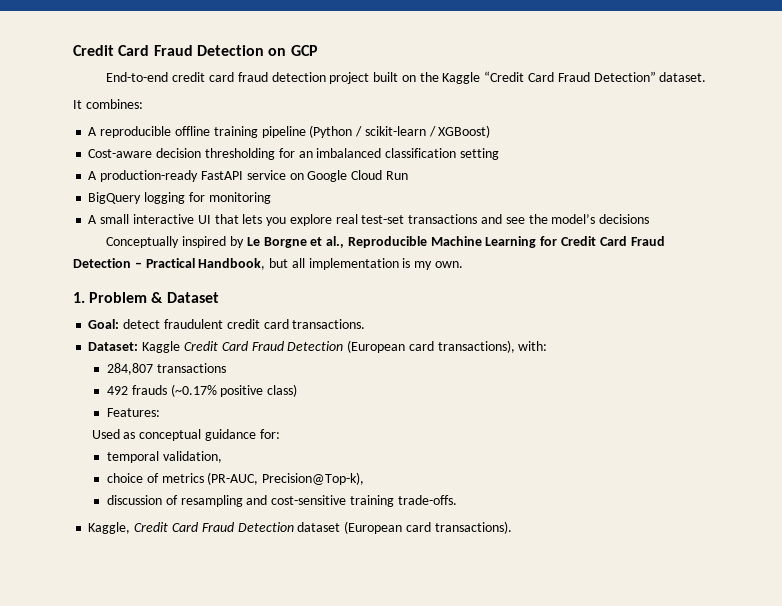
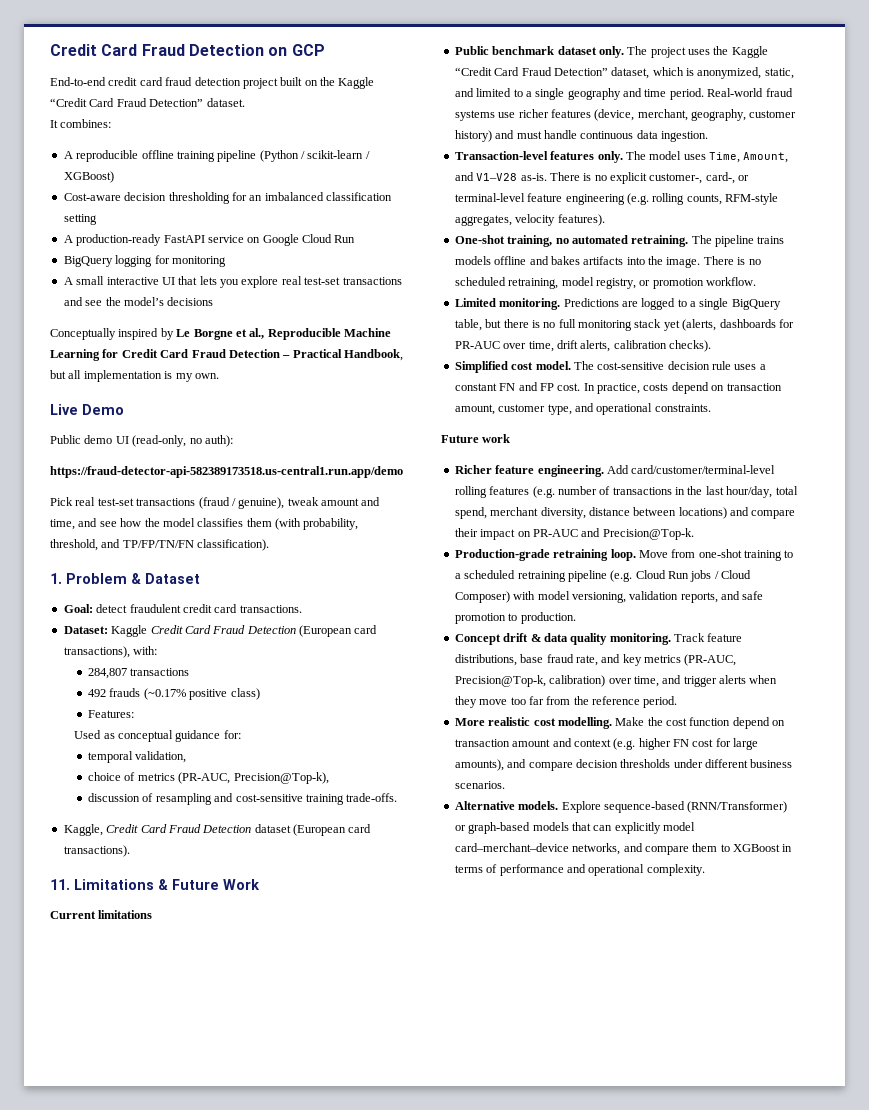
(464, 264) none -> [50,404,124,415] [50,435,233,447] [50,466,403,478] [50,497,381,509] [50,518,359,530] [50,539,270,551] // Live Demo // Public demo UI (read-only, no auth): // https://fraud-detector-api-582389173518.us-central1.run.app/demo // Pick real test-set transactions (fraud / genuine), tweak amount and time, and see how the model classifies them (with probability, threshold, and TP/FP/TN/FN classification).
(512, 527) none -> [50,879,260,890] [50,910,153,919] [454,46,768,58] [454,67,794,79] [454,88,793,100] [454,109,797,121] [454,130,708,142] [454,151,789,163] [454,172,750,184] [454,193,778,205] [454,214,605,226] [454,235,785,247] [454,256,761,268] [454,277,756,289] [454,298,781,310] [454,319,794,331] [454,340,711,352] [454,361,766,373] [454,382,782,394] [454,403,711,415] [441,434,511,443] [454,465,776,477] [454,486,798,498] [454,507,796,519] [454,528,694,540] [454,549,794,561] [454,570,752,582] [454,591,764,603] [454,612,576,624] [454,633,743,645] [454,654,737,666] [454,675,778,687] [454,696,678,708] [454,717,786,729] [454,738,759,750] [454,759,793,771] [454,781,505,789] [454,801,788,813] [454,822,695,834] [454,843,793,855] [454,864,705,876] // 11. Limitations & Future Work // Current limitations // Public benchmark dataset only. The project uses the Kaggle “Credit Card Fraud Detection” dataset, which is anonymized, static, and limited to a single geography and time period. Real-world fraud systems use richer features (device, merchant, geography, customer history) and must handle continuous data ingestion. // Transaction-level features only. The model uses Time, Amount, and V1–V28 as-is. There is no explicit customer-, card-, or terminal-level feature engineering (e.g. rolling counts, RFM-style aggregates, velocity features). // One-shot training, no automated retraining. The pipeline trains models offline and bakes artifacts into the image. There is no scheduled retraining, model registry, or promotion workflow. // Limited monitoring. Predictions are logged to a single BigQuery table, but there is no full monitoring stack yet (alerts, dashboards for PR-AUC over time, drift alerts, calibration checks). // Simplified cost model. The cost-sensitive decision rule uses a constant FN and FP cost. In practice, costs depend on transaction amount, customer type, and operational constraints. // Future work // Richer feature engineering. Add card/customer/terminal-level rolling features (e.g. number of transactions in the last hour/day, total spend, merchant diversity, distance between locations) and compare their impact on PR-AUC and Precision@Top-k. // Production-grade retraining loop. Move from one-shot training to a scheduled retraining pipeline (e.g. Cloud Run jobs / Cloud Composer) with model versioning, validation reports, and safe promotion to production. // Concept drift & data quality monitoring. Track feature distributions, base fraud rate, and key metrics (PR-AUC, Precision@Top-k, calibration) over time, and trigger alerts when they move too far from the reference period. // More realistic cost modelling. Make the cost function depend on transaction amount and context (e.g. higher FN cost for large amounts), and compare decision thresholds under different business scenarios. // Alternative models. Explore sequence-based (RNN/Transformer) or graph-based models that can explicitly model card–merchant–device networks, and compare them to XGBoost in terms of performance and operational complexity.

